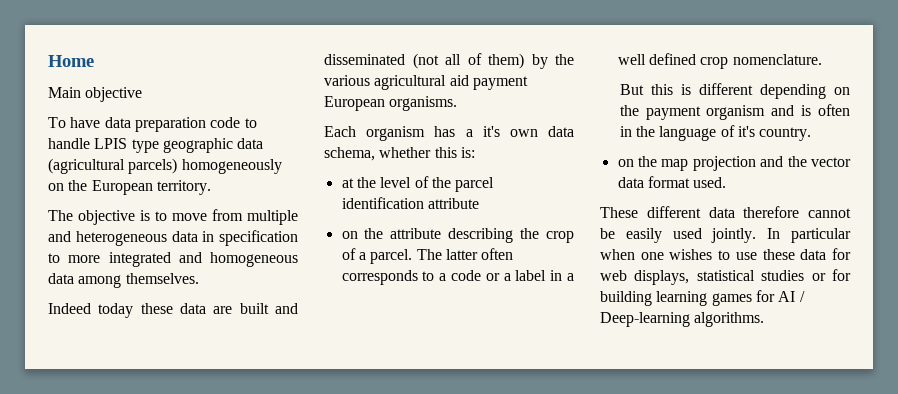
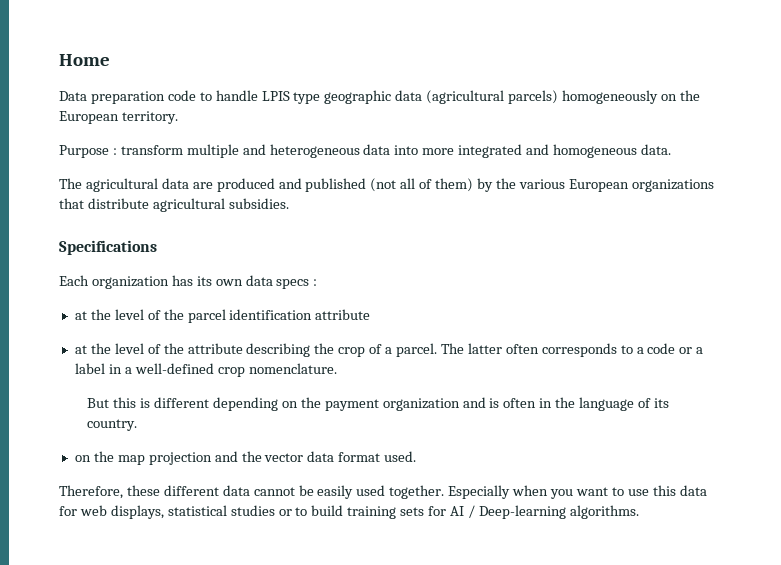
[48,87,143,102] [48,117,131,128] Main objective // To have data -> [59,91,87,101] Data
[48,209,243,225] The objective is to move from -> [59,145,183,158] Purpose : transform
[202,230,298,246] [48,253,60,263] in specification to -> [394,145,419,155] into
[48,273,199,288] [48,303,298,318] [324,54,405,65] data among themselves. // Indeed today these data are built and disseminated -> [640,144,671,155] [59,178,367,192] data. // The agricultural data are produced and published
[374,75,528,90] [324,96,458,111] [324,126,574,141] [324,147,475,161] agricultural aid payment European organisms. // Each organism has a it's own data schema, whether this is: -> [568,179,714,192] [59,198,289,212] [59,240,157,255] [59,275,318,289] European organizations that distribute agricultural subsidies. // Specifications // Each organization has its own data specs :
[341,231,358,239] on -> [74,343,161,354] at the level of
[617,53,696,65] well defined -> [134,363,214,374] well-defined
[706,105,766,120] organism -> [382,398,460,411] organization
[738,126,756,137] it's -> [653,398,669,408] its
[600,207,638,218] These -> [59,485,160,499] Therefore, these
[743,206,800,218] therefore -> (250, 490) none
[711,228,851,243] [600,249,713,260] jointly. In particular when one wishes -> [389,485,608,499] together. Especially when you want
[762,249,795,260] these -> [652,485,676,496] this
[832,269,851,281] [600,291,752,306] for building learning games -> [295,505,425,519] to build training sets

